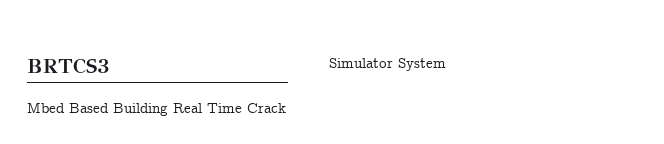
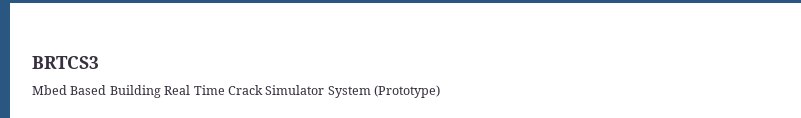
(446, 64) none -> [374,85,440,98] (Prototype)

